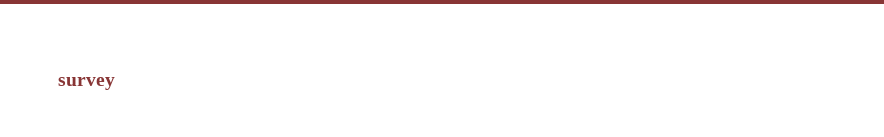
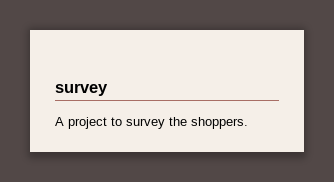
[58,77,115,90] survey -> [55,83,108,96] [55,117,248,129] survey // A project to survey the shoppers.

